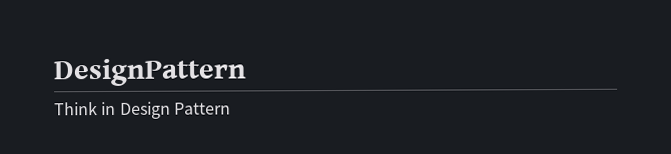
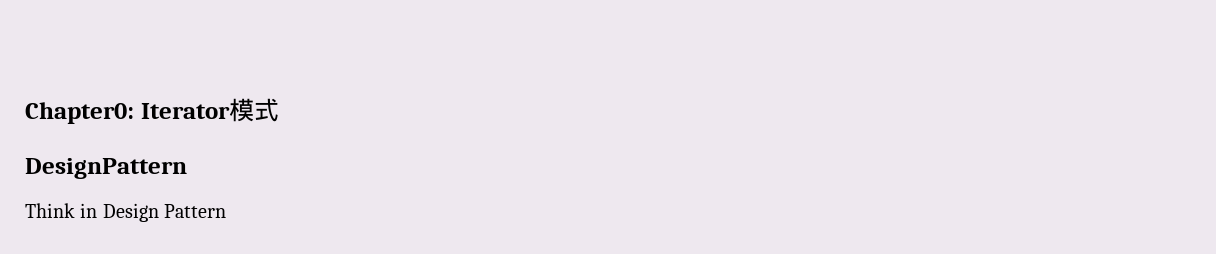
(53, 72) none -> [25,98,279,124] Chapter0: Iterator模式 //

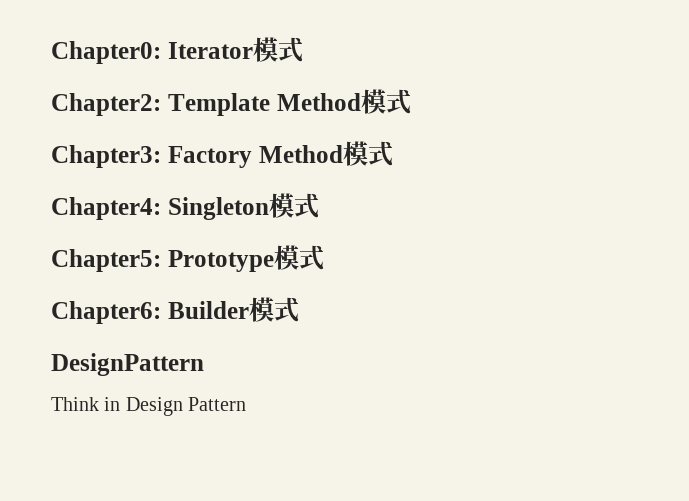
(279, 110) none -> [51,89,411,116] [51,141,393,168] [51,193,319,220] [51,245,324,272] [51,297,299,324] // Chapter2: Template Method模式 // Chapter3: Factory Method模式 // Chapter4: Singleton模式 // Chapter5: Prototype模式 // Chapter6: Builder模式

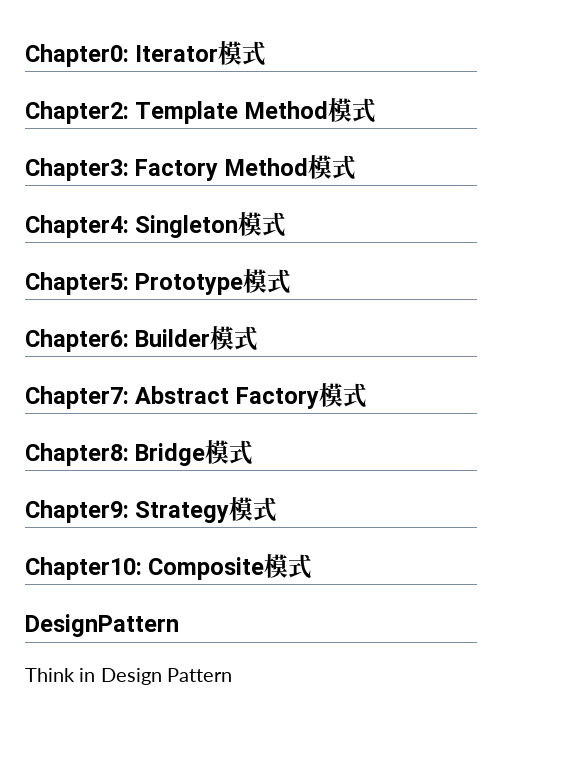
(299, 310) none -> [25,383,367,409] [25,440,254,466] [25,497,278,523] [25,554,313,580] // Chapter7: Abstract Factory模式 // Chapter8: Bridge模式 // Chapter9: Strategy模式 // Chapter10: Composite模式

